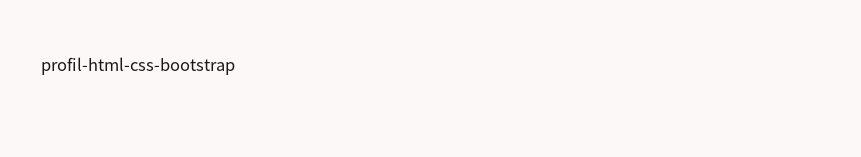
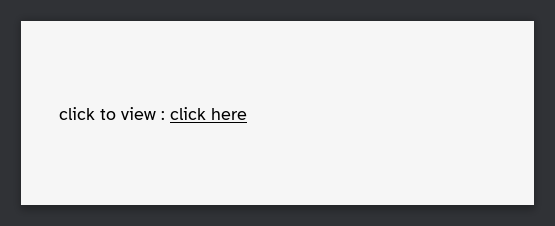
[41,57,235,75] profil-html-css-bootstrap -> [59,107,247,120] click to view : click here

